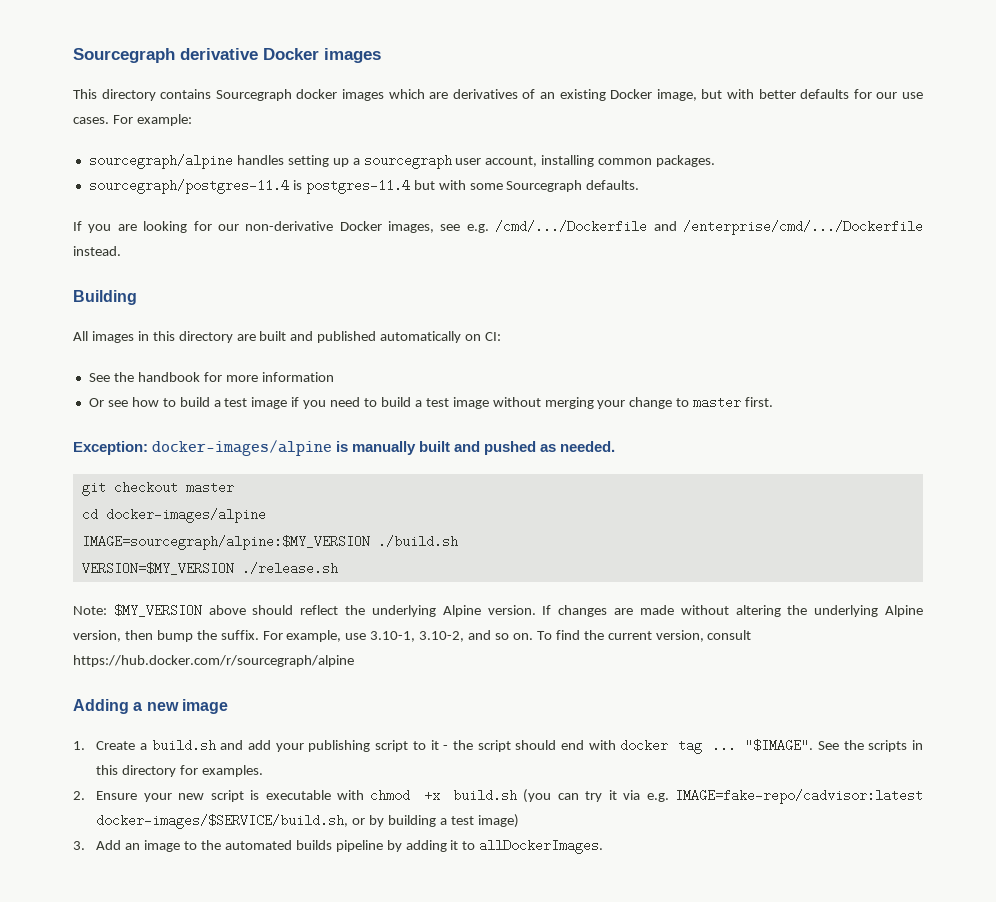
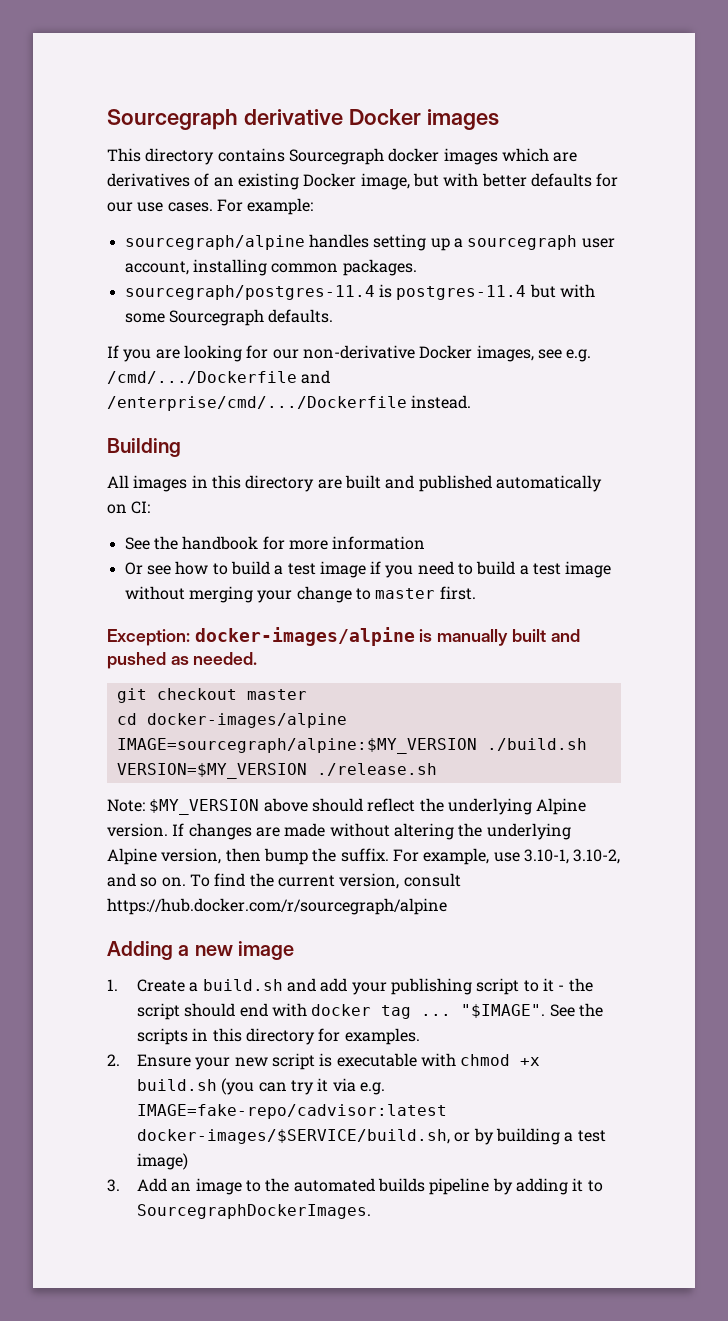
[479,839,604,854] allDockerImages. -> [137,1204,372,1219] SourcegraphDockerImages.

